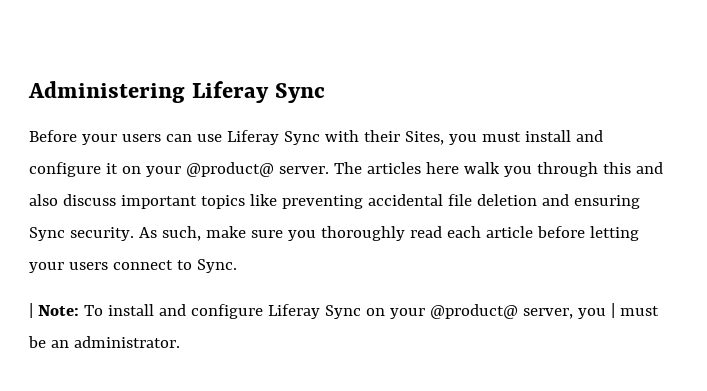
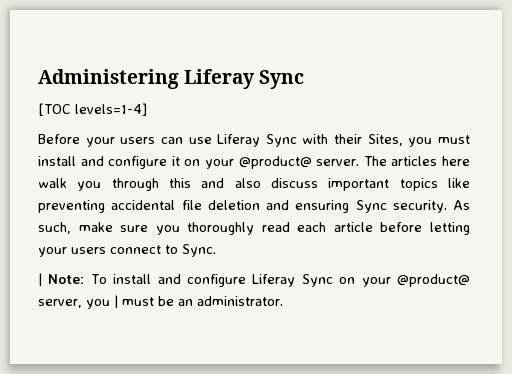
(326, 93) none -> [38,103,147,116] // [TOC levels=1-4]

